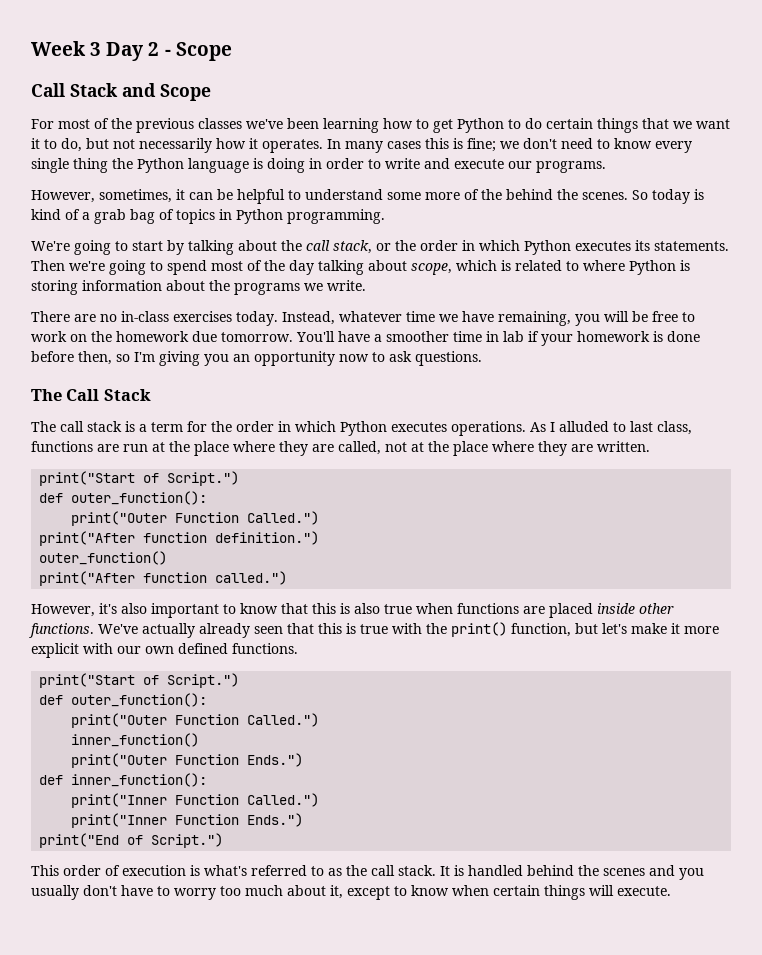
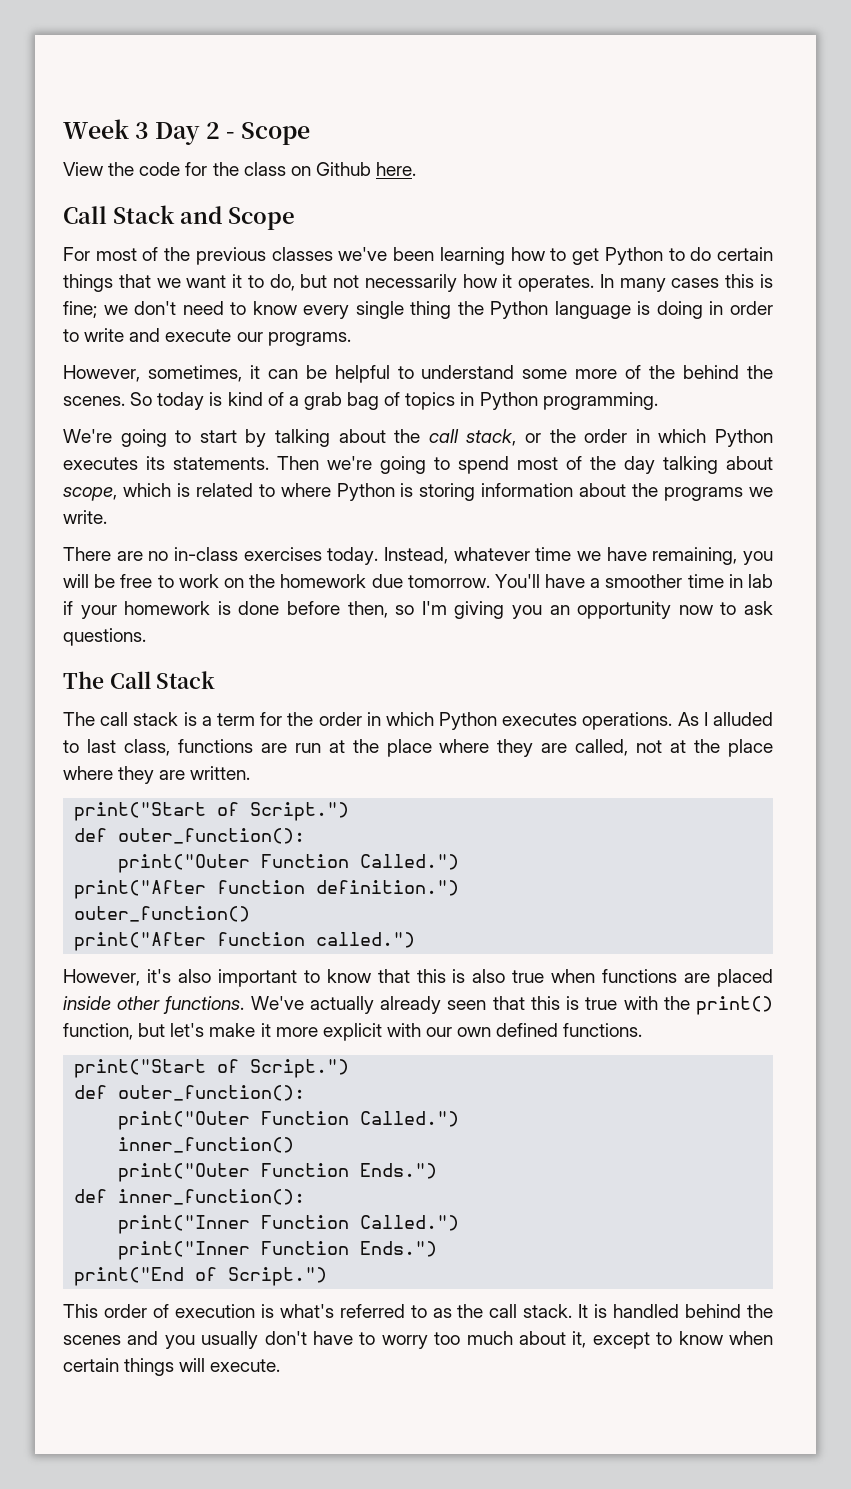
(232, 51) none -> [63,162,417,176] // View the code for the class on Github here.

